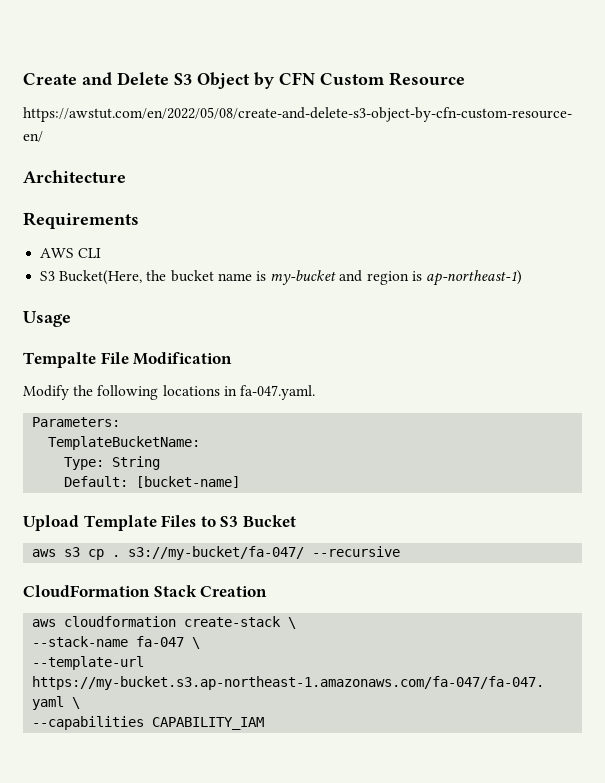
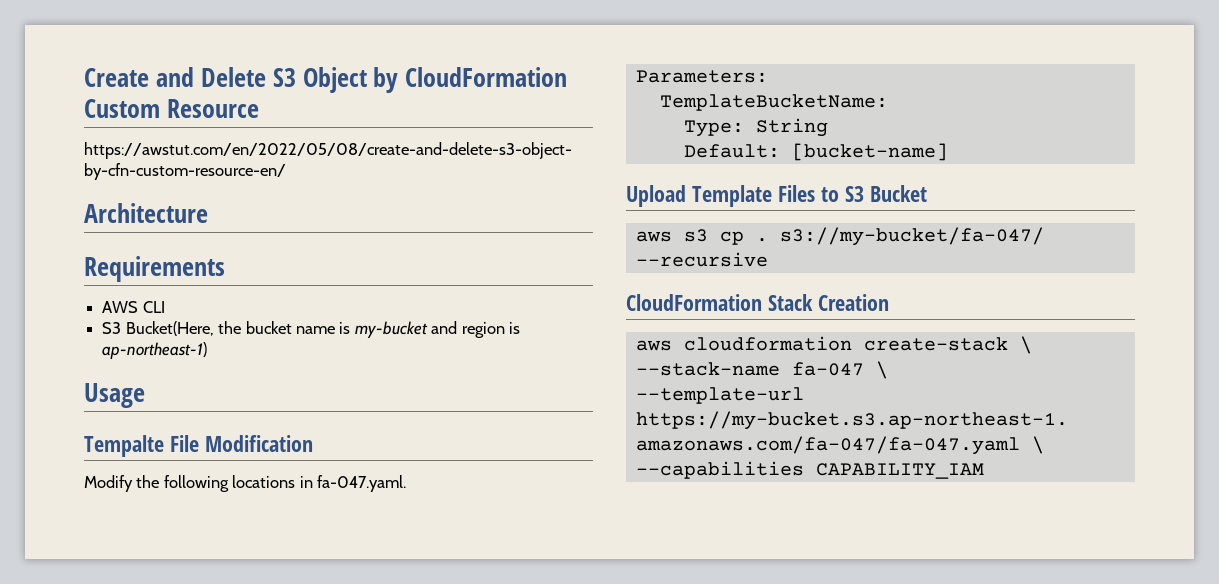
[279,72,315,85] CFN -> [405,67,568,87] CloudFormation

